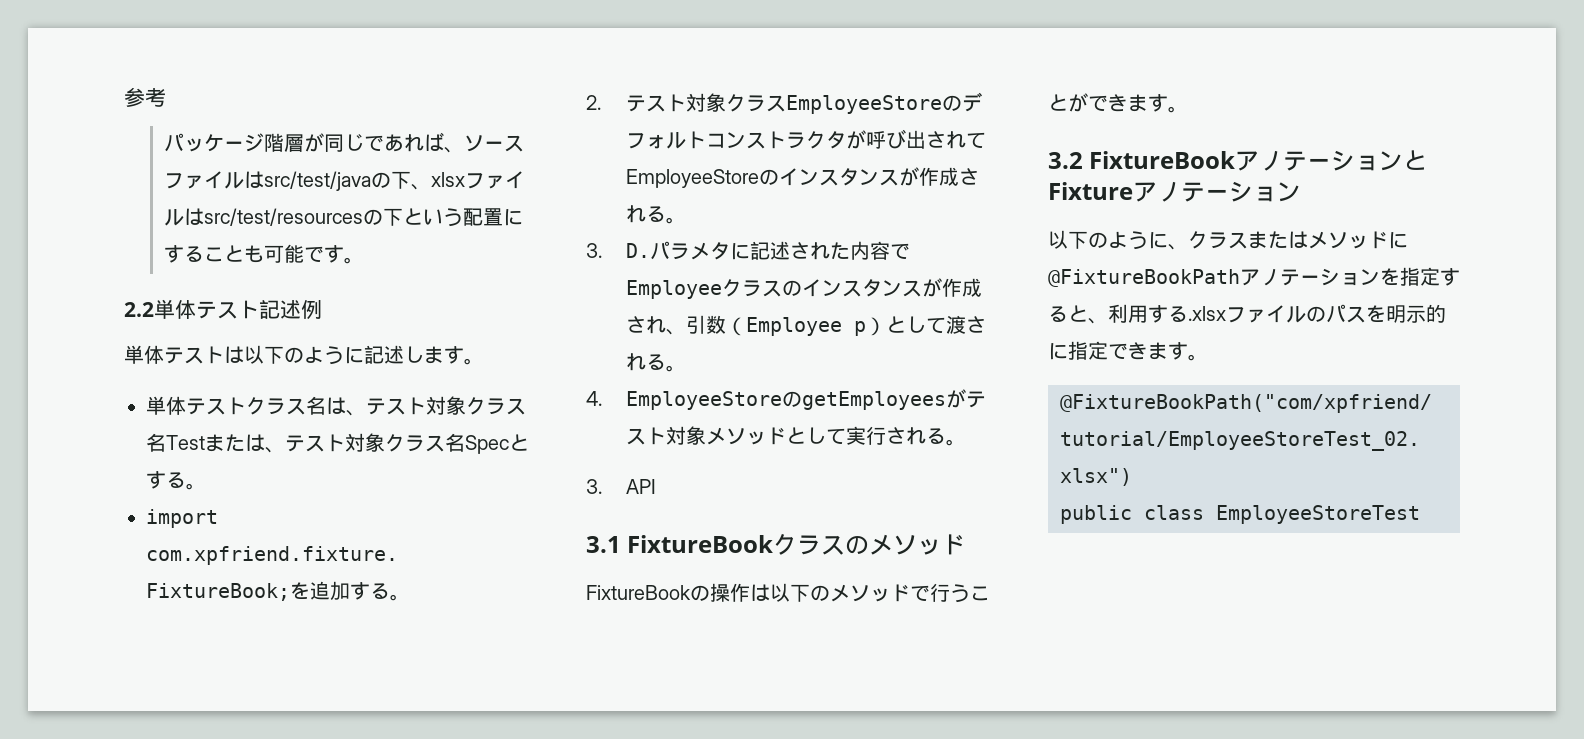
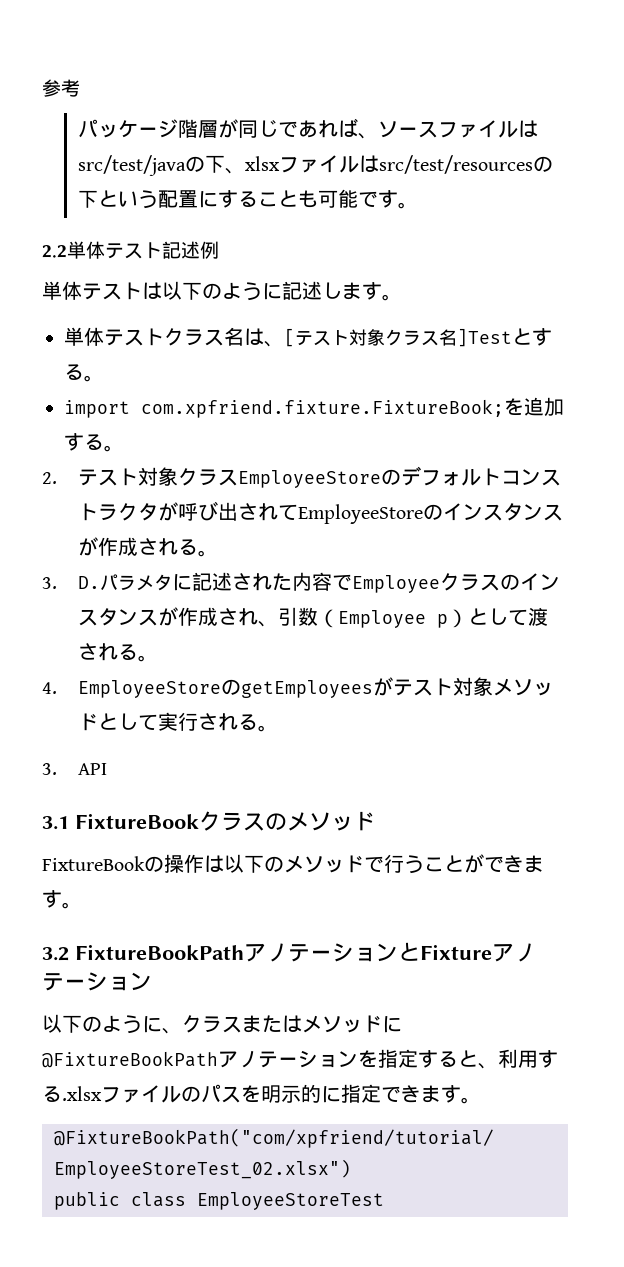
[366,396,526,415] [146,433,509,454] テスト対象クラス名Testまたは、テスト対象クラス名Spec -> [284,328,512,347] [テスト対象クラス名]Test
[1089,151,1236,169] FixtureBook -> [75,944,244,960] FixtureBookPath

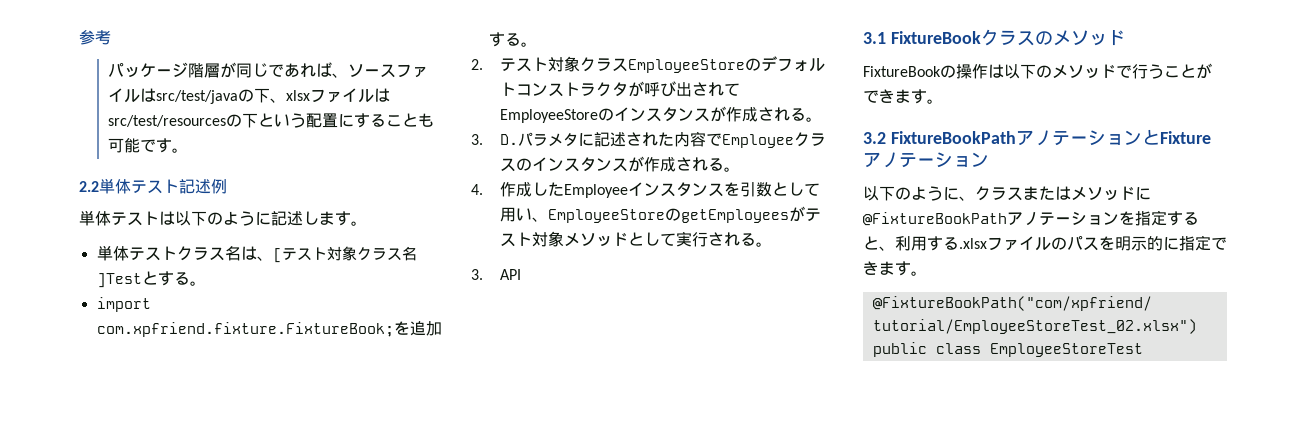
[258,607,549,628] [78,643,159,662] [42,682,57,694] 、引数（Employee p）として渡される。 // 4. -> [708,158,741,172] [471,182,821,198] [500,207,549,222] る。 // 4.作成したEmployeeインスタンスを引数として用い、

